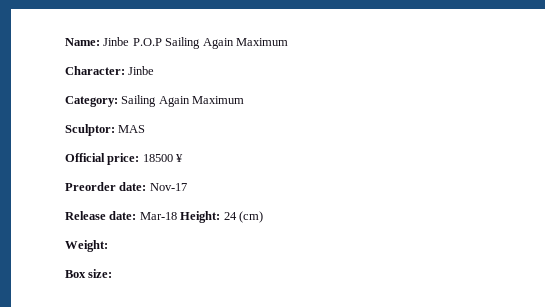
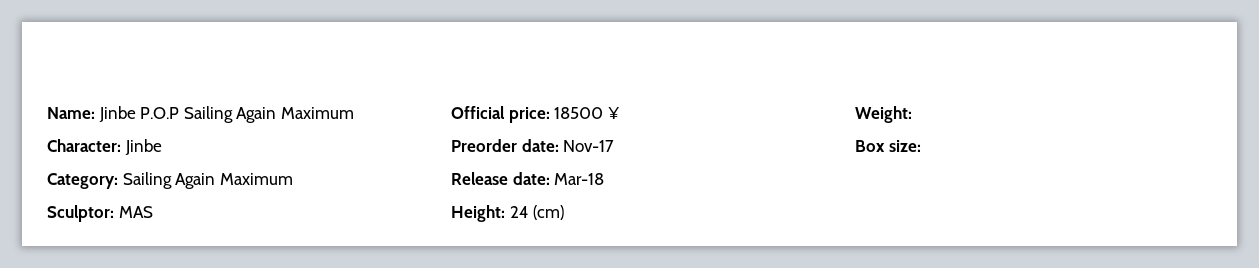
(177, 216) none -> (605, 179) //

